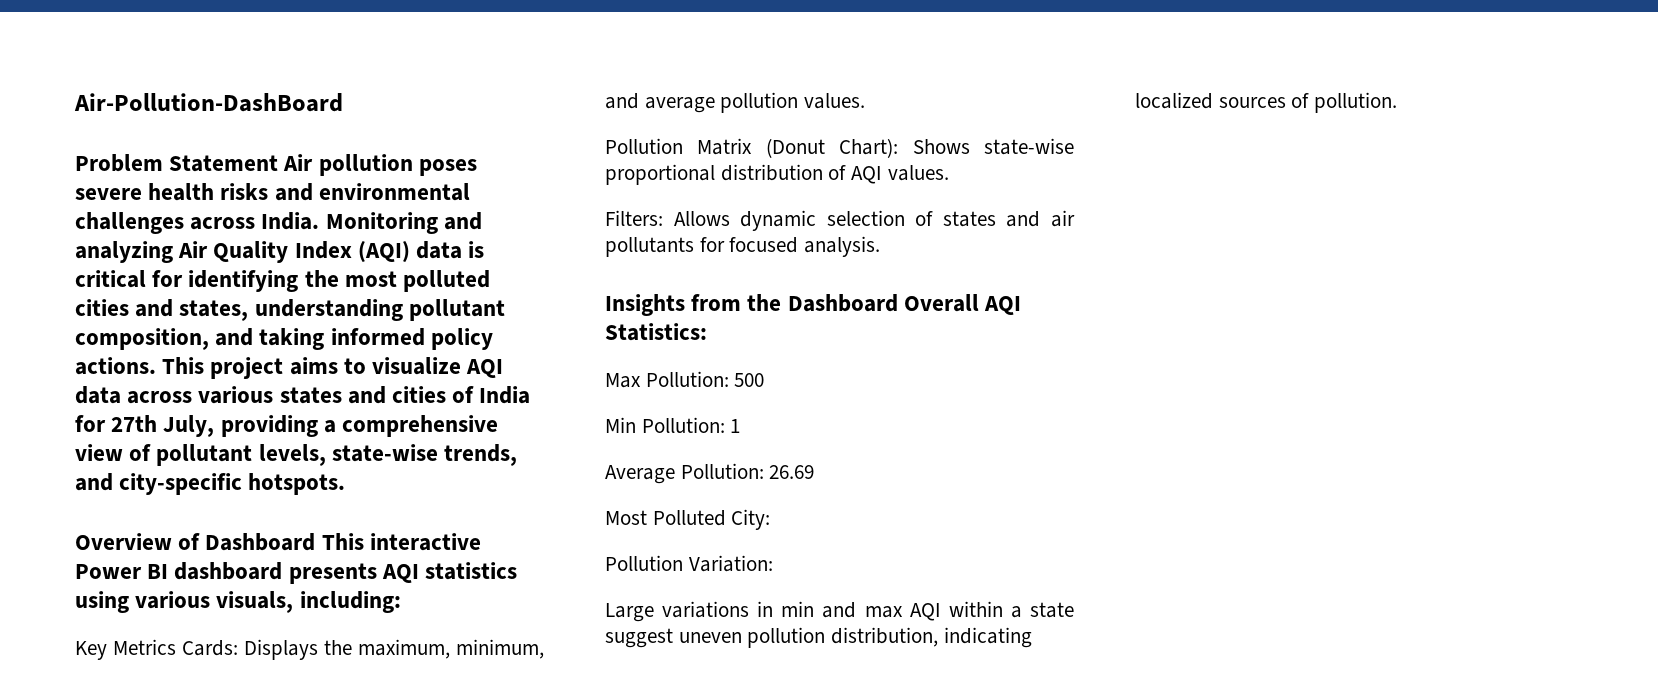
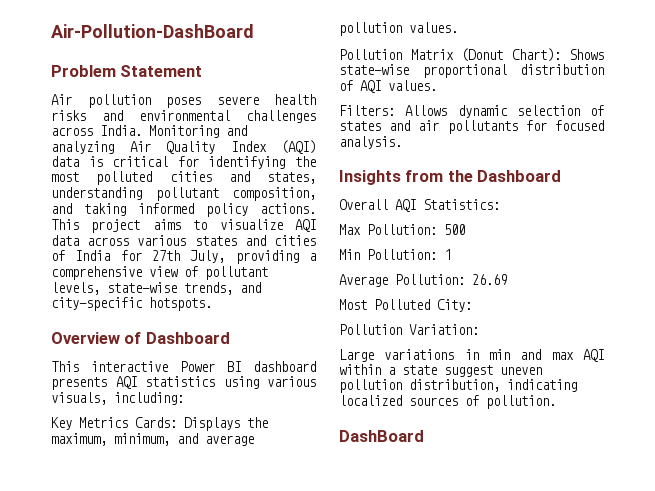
(279, 163) none -> (203, 71) //
(316, 542) none -> (230, 338) //
(898, 303) none -> (562, 176) //
(1398, 102) none -> [339,430,424,442] // DashBoard

